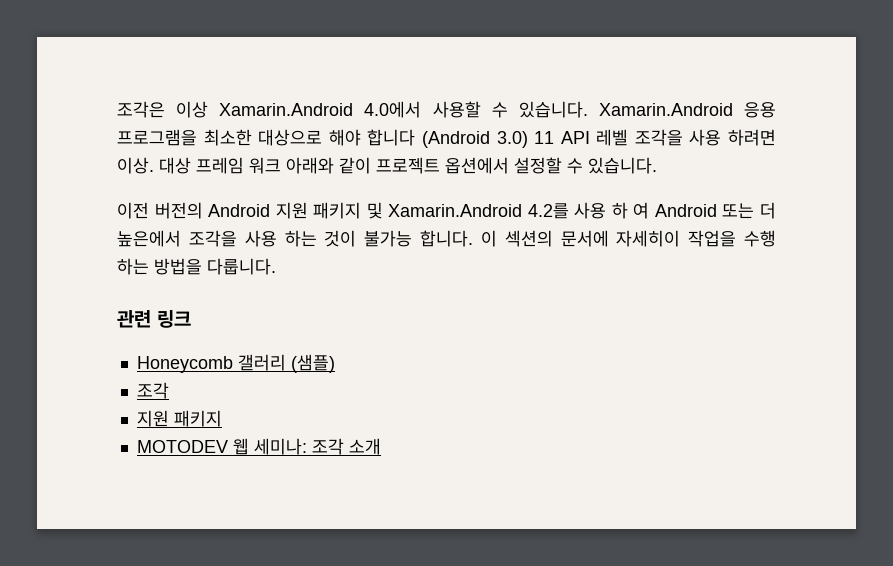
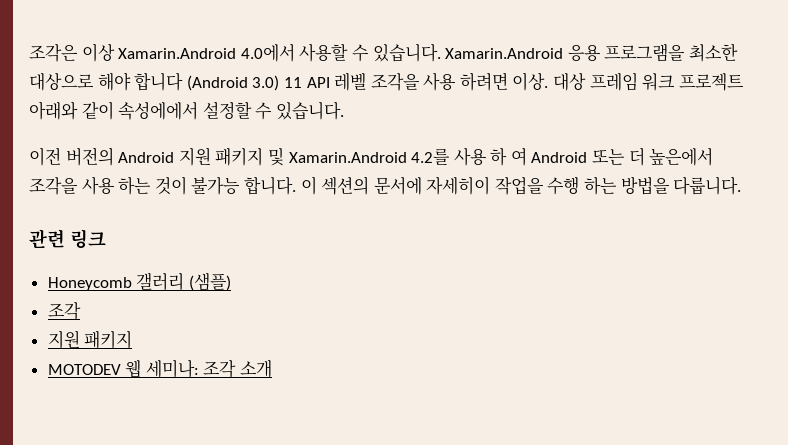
(281, 165) none -> [678,73,744,91] 프로젝트
[376,157,509,174] 프로젝트 옵션에서 -> [118,101,199,120] 속성에에서

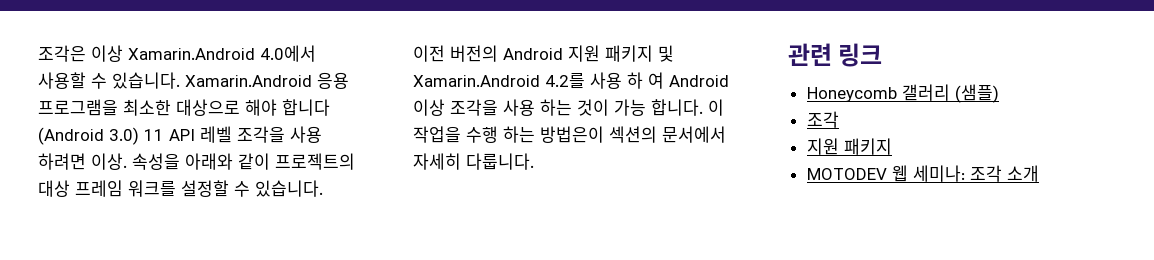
[553,72,744,91] [29,101,199,120] 대상 프레임 워크 프로젝트 아래와 같이 속성에에서 -> [132,153,355,170] [38,180,176,197] 속성을 아래와 같이 프로젝트의 대상 프레임 워크를
[592,147,714,166] 또는 더 높은에서 -> [413,99,445,116] 이상
[191,177,241,195] 불가능 -> [614,99,646,116] 가능
[321,176,670,195] 섹션의 문서에 자세히이 작업을 수행 하는 방법을 -> [413,126,726,143] [413,153,461,170] 작업을 수행 하는 방법은이 섹션의 문서에서 자세히

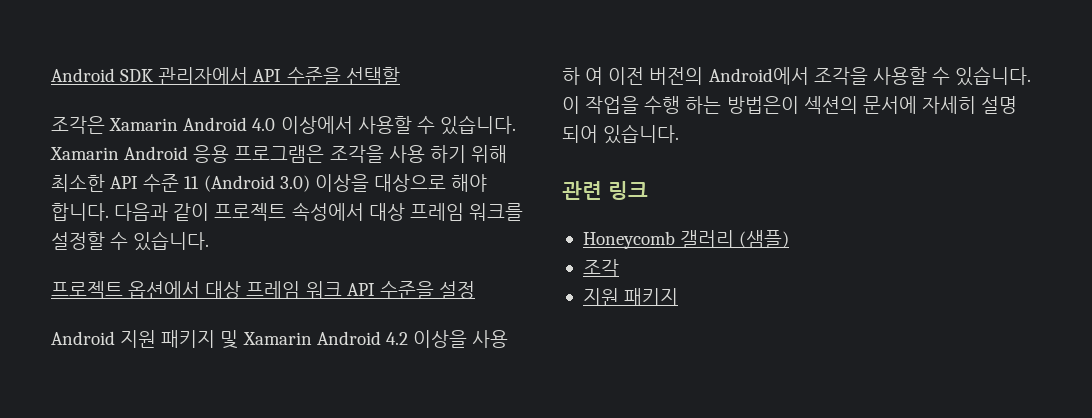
[38,45,316,62] [38,72,349,89] [38,99,330,116] [38,126,322,145] [38,153,355,170] 조각은 이상 Xamarin.Android 4.0에서 사용할 수 있습니다. Xamarin.Android 응용 프로그램을 최소한 대상으로 해야 합니다 (Android 3.0) 11 API 레벨 조각을 사용 하려면 이상. 속성을 아래와 같이 프로젝트의 -> [51,67,400,85] [51,115,516,135] [50,145,507,163] [51,174,488,192] [51,202,364,221] Android SDK 관리자에서 API 수준을 선택할 // 조각은 Xamarin Android 4.0 이상에서 사용할 수 있습니다. Xamarin Android 응용 프로그램은 조각을 사용 하기 위해 최소한 API 수준 11 (Android 3.0) 이상을 대상으로 해야 합니다. 다음과 같이 프로젝트 속성에서
[413,45,674,62] [413,72,729,89] [413,99,703,116] 이전 버전의 Android 지원 패키지 및 Xamarin.Android 4.2를 사용 하 여 Android 이상 조각을 사용 하는 것이 가능 합니다. -> [51,281,475,299] [51,330,509,349] [562,66,1032,86] 프로젝트 옵션에서 대상 프레임 워크 API 수준을 설정 // Android 지원 패키지 및 Xamarin Android 4.2 이상을 사용 하 여 이전 버전의 Android에서 조각을 사용할 수 있습니다.
[662,126,726,143] [413,153,534,170] 문서에서 자세히 다룹니다. -> [862,96,1018,114] [562,124,680,144] 문서에 자세히 설명 되어 있습니다.
[806,165,1039,182] // MOTODEV 웹 세미나: 조각 소개 -> (679, 297) none

